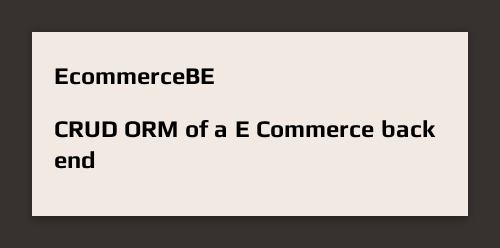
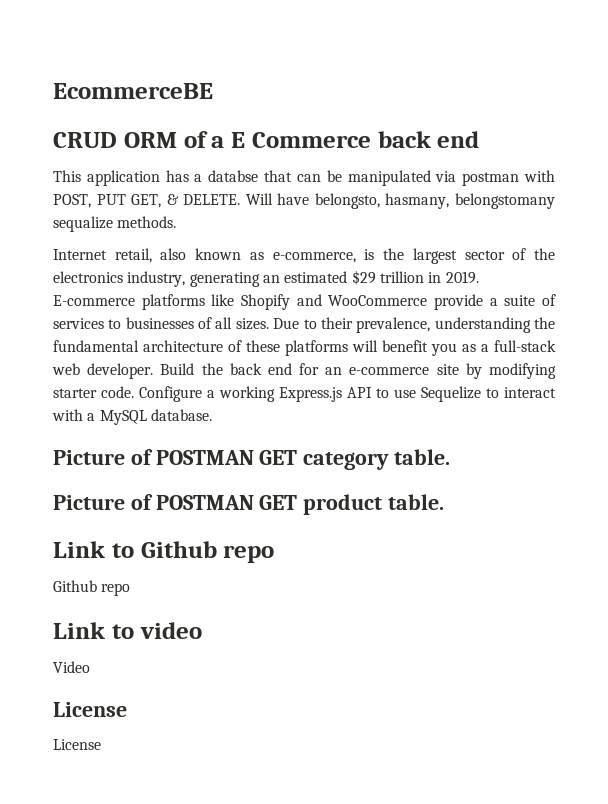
(96, 160) none -> [53,170,555,186] [53,193,555,209] [53,216,177,232] [53,248,556,264] [53,270,479,287] [53,294,556,310] [53,317,556,333] [53,340,556,356] [52,363,556,379] [53,386,556,402] [52,409,212,425] [53,449,451,470] [53,494,445,515] [53,541,275,563] [53,580,131,596] [53,622,202,639] [53,661,90,673] [53,702,127,717] [53,739,101,750] // This application has a databse that can be manipulated via postman with POST, PUT GET, & DELETE. Will have belongsto, hasmany, belongstomany sequalize methods. // Internet retail, also known as e-commerce, is the largest sector of the electronics industry, generating an estimated $29 trillion in 2019. E-commerce platforms like Shopify and WooCommerce provide a suite of services to businesses of all sizes. Due to their prevalence, understanding the fundamental architecture of these platforms will benefit you as a full-stack web developer. Build the back end for an e-commerce site by modifying starter code. Configure a working Express.js API to use Sequelize to interact with a MySQL database. // Picture of POSTMAN GET category table. // Picture of POSTMAN GET product table. // Link to Github repo // Github repo // Link to video // Video // License // License

